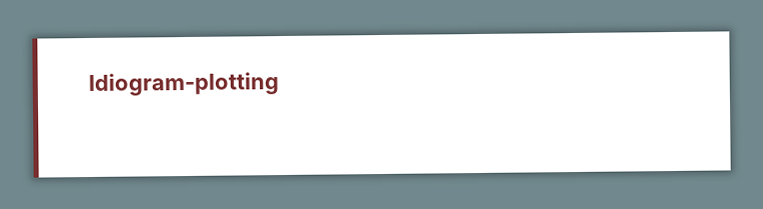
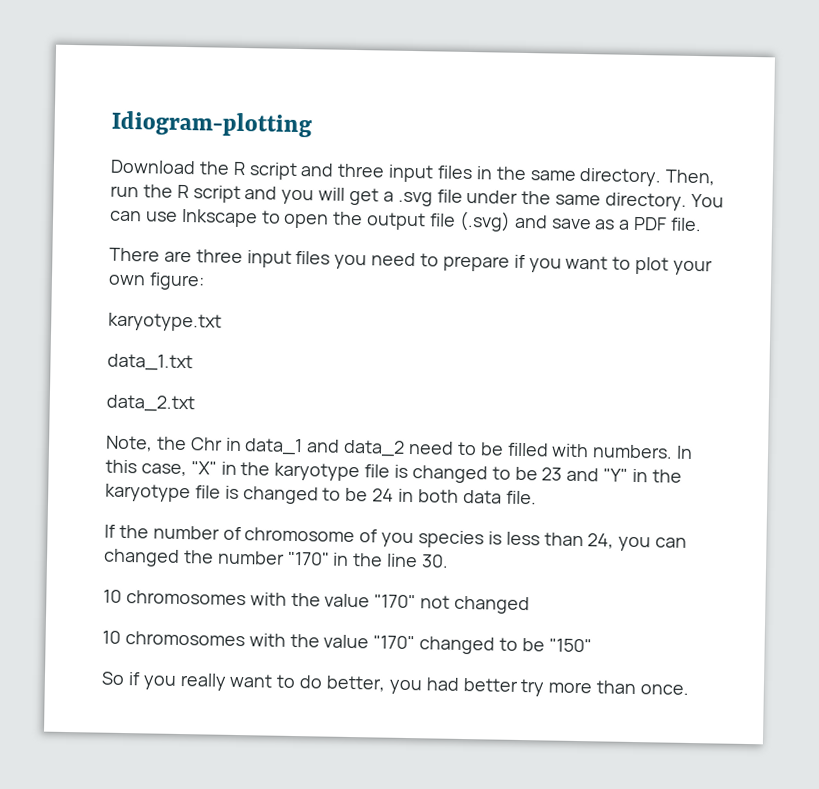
(279, 84) none -> [110,159,716,187] [110,184,724,211] [110,208,703,232] [109,247,714,276] [108,272,205,291] [108,312,222,332] [107,353,193,372] [106,394,195,413] [105,435,694,460] [105,459,682,484] [105,483,537,505] [104,524,688,552] [103,548,450,568] [103,589,531,615] [102,630,592,655] [101,671,690,697] // Download the R script and three input files in the same directory. Then, run the R script and you will get a .svg file under the same directory. You can use Inkscape to open the output file (.svg) and save as a PDF file. // There are three input files you need to prepare if you want to plot your own figure: // karyotype.txt // data_1.txt // data_2.txt // Note, the Chr in data_1 and data_2 need to be filled with numbers. In this case, "X" in the karyotype file is changed to be 23 and "Y" in the karyotype file is changed to be 24 in both data file. // If the number of chromosome of you species is less than 24, you can changed the number "170" in the line 30. // 10 chromosomes with the value "170" not changed // 10 chromosomes with the value "170" changed to be "150" // So if you really want to do better, you had better try more than once.

